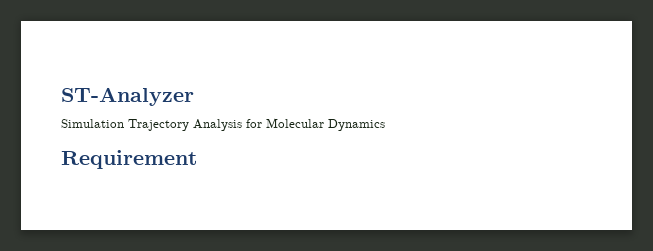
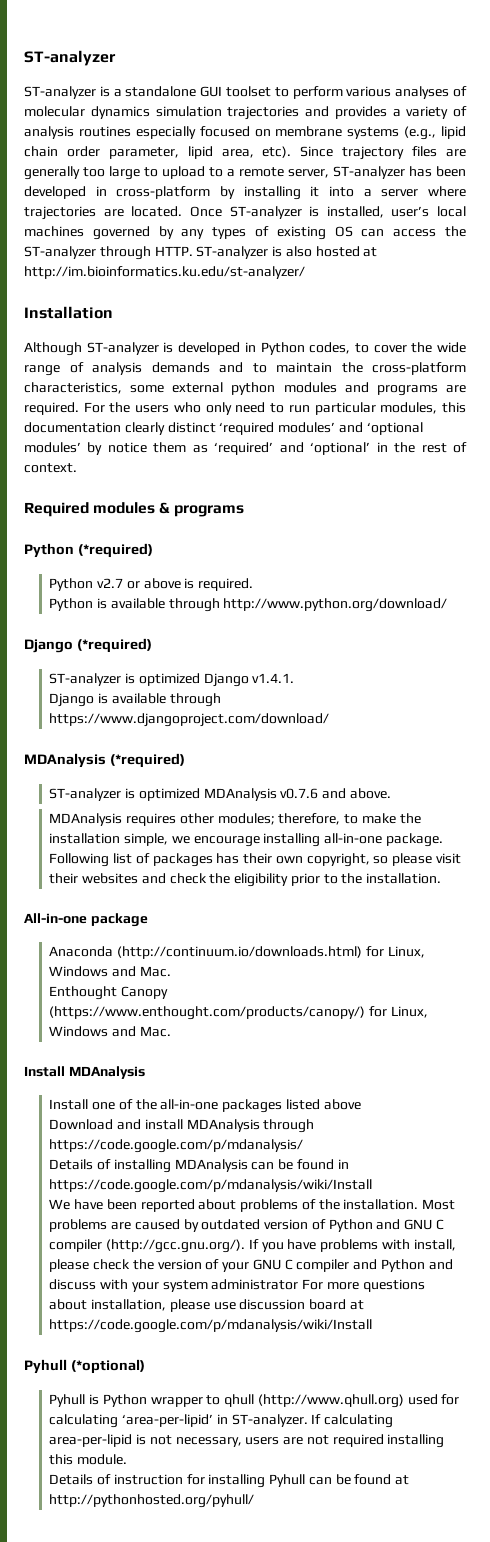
[61,87,194,106] [61,118,385,131] [61,150,197,169] ST-Analyzer // Simulation Trajectory Analysis for Molecular Dynamics // Requirement -> [24,50,116,66] [24,86,468,99] [24,106,467,120] [24,126,466,140] [24,146,467,160] [24,166,466,180] [24,186,467,200] [24,206,466,220] [24,226,467,240] [24,246,378,260] [24,266,305,279] [24,306,113,319] [24,342,466,356] [24,362,466,376] [24,382,466,396] [24,402,466,415] [24,422,423,435] [24,442,467,455] [24,463,77,473] [24,502,244,517] [24,543,153,558] [49,578,254,591] [49,598,448,612] [24,638,152,653] [49,673,295,687] [49,693,221,707] [49,713,330,727] [24,753,185,768] [49,788,391,801] [49,813,421,826] [49,833,443,847] [49,853,462,867] [49,873,442,887] [24,913,148,927] [49,946,425,959] [49,966,171,977] [49,986,168,1000] [49,1006,428,1020] [49,1026,171,1037] [24,1066,145,1079] [49,1099,361,1113] [49,1119,315,1133] [49,1139,304,1153] [49,1159,349,1173] [49,1179,373,1193] [49,1199,456,1212] [49,1219,445,1232] [49,1239,456,1253] [49,1259,453,1272] [49,1279,425,1292] [49,1299,364,1312] [49,1319,373,1333] [24,1359,145,1374] [49,1394,460,1408] [49,1414,394,1428] [49,1434,445,1448] [49,1454,127,1465] [49,1474,410,1488] [49,1494,255,1508] ST-analyzer // ST-analyzer is a standalone GUI toolset to perform various analyses of molecular dynamics simulation trajectories and provides a variety of analysis routines especially focused on membrane systems (e.g., lipid chain order parameter, lipid area, etc). Since trajectory files are generally too large to upload to a remote server, ST-analyzer has been developed in cross-platform by installing it into a server where trajectories are located. Once ST-analyzer is installed, user’s local machines governed by any types of existing OS can access the ST-analyzer through HTTP. ST-analyzer is also hosted at http://im.bioinformatics.ku.edu/st-analyzer/ // Installation // Although ST-analyzer is developed in Python codes, to cover the wide range of analysis demands and to maintain the cross-platform characteristics, some external python modules and programs are required. For the users who only need to run particular modules, this documentation clearly distinct ‘required modules’ and ‘optional modules’ by notice them as ‘required’ and ‘optional’ in the rest of context. // Required modules & programs // Python (*required) // Python v2.7 or above is required. // Python is available through http://www.python.org/download/ // Django (*required) // ST-analyzer is optimized Django v1.4.1. // Django is available through https://www.djangoproject.com/download/ // MDAnalysis (*required) // ST-analyzer is optimized MDAnalysis v0.7.6 and above. // MDAnalysis requires other modules; therefore, to make the installation simple, we encourage installing all-in-one package. Following list of packages has their own copyright, so please visit their websites and check the eligibility prior to the installation. // All-in-one package // Anaconda (http://continuum.io/downloads.html) for Linux, Windows and Mac. // Enthought Canopy (https://www.enthought.com/products/canopy/) for Linux, Windows and Mac. // Install MDAnalysis // Install one of the all-in-one packages listed above // Download and install MDAnalysis through https://code.google.com/p/mdanalysis/ // Details of installing MDAnalysis can be found in https://code.google.com/p/mdanalysis/wiki/Install // We have been reported about problems of the installation. Most problems are caused by outdated version of Python and GNU C compiler (http://gcc.gnu.org/). If you have problems with install, please check the version of your GNU C compiler and Python and discuss with your system administrator For more questions about installation, please use discussion board at https://code.google.com/p/mdanalysis/wiki/Install // Pyhull (*optional) // Pyhull is Python wrapper to qhull (http://www.qhull.org) used for calculating ‘area-per-lipid’ in ST-analyzer. If calculating area-per-lipid is not necessary, users are not required installing this module. // Details of instruction for installing Pyhull can be found at http://pythonhosted.org/pyhull/

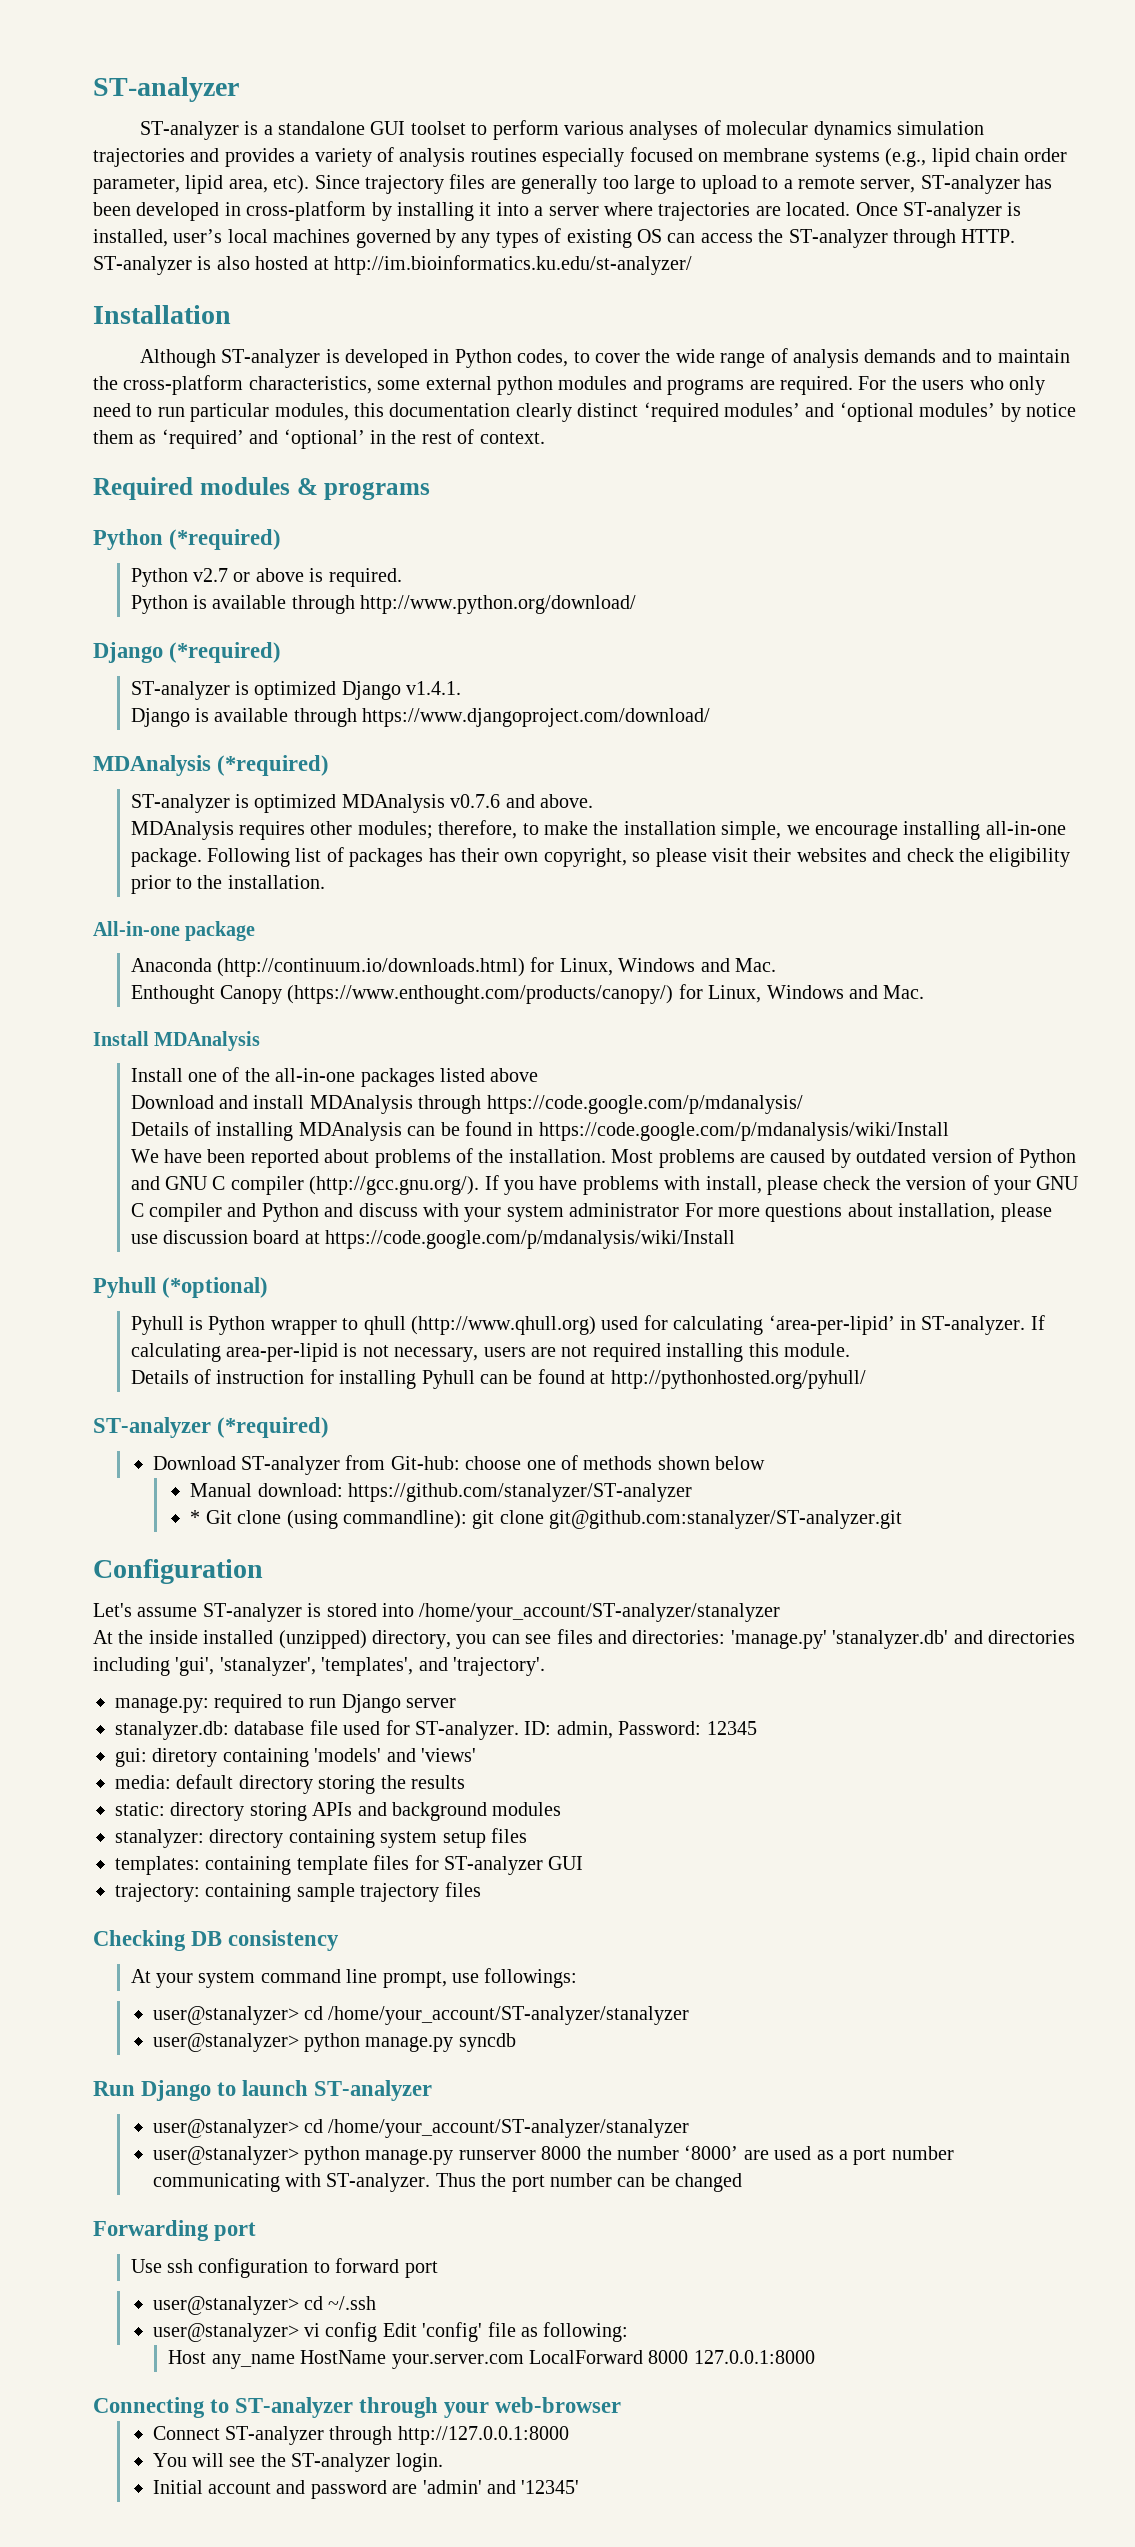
(255, 1501) none -> [93,1417,330,1438] [152,1455,766,1475] [190,1483,693,1502] [190,1510,903,1529] [93,1559,263,1584] [93,1603,781,1622] [93,1629,1075,1649] [93,1657,545,1676] [115,1694,456,1713] [115,1720,757,1740] [115,1748,476,1767] [115,1774,465,1794] [115,1802,562,1821] [115,1828,527,1848] [115,1855,584,1875] [115,1882,481,1902] [93,1930,340,1951] [130,1968,578,1988] [152,2006,690,2025] [152,2033,516,2052] [93,2080,433,2101] [152,2119,690,2138] [152,2145,954,2165] [152,2173,743,2192] [93,2220,257,2241] [130,2258,438,2278] [152,2296,377,2315] [152,2322,629,2342] [168,2350,815,2369] [93,2397,622,2418] [152,2426,569,2445] [152,2453,443,2472] [152,2480,580,2499] // ST-analyzer (*required) // Download ST-analyzer from Git-hub: choose one of methods shown below // Manual download: https://github.com/stanalyzer/ST-analyzer // * Git clone (using commandline): git clone git@github.com:stanalyzer/ST-analyzer.git // Configuration // Let's assume ST-analyzer is stored into /home/your_account/ST-analyzer/stanalyzer // At the inside installed (unzipped) directory, you can see files and directories: 'manage.py' 'stanalyzer.db' and directories including 'gui', 'stanalyzer', 'templates', and 'trajectory'. // manage.py: required to run Django server // stanalyzer.db: database file used for ST-analyzer. ID: admin, Password: 12345 // gui: diretory containing 'models' and 'views' // media: default directory storing the results // static: directory storing APIs and background modules // stanalyzer: directory containing system setup files // templates: containing template files for ST-analyzer GUI // trajectory: containing sample trajectory files // Checking DB consistency // At your system command line prompt, use followings: // user@stanalyzer> cd /home/your_account/ST-analyzer/stanalyzer // user@stanalyzer> python manage.py syncdb // Run Django to launch ST-analyzer // user@stanalyzer> cd /home/your_account/ST-analyzer/stanalyzer // user@stanalyzer> python manage.py runserver 8000 the number ‘8000’ are used as a port number communicating with ST-analyzer. Thus the port number can be changed // Forwarding port // Use ssh configuration to forward port // user@stanalyzer> cd ~/.ssh // user@stanalyzer> vi config Edit 'config' file as following: // Host any_name HostName your.server.com LocalForward 8000 127.0.0.1:8000 // Connecting to ST-analyzer through your web-browser // Connect ST-analyzer through http://127.0.0.1:8000 // You will see the ST-analyzer login. // Initial account and password are 'admin' and '12345'

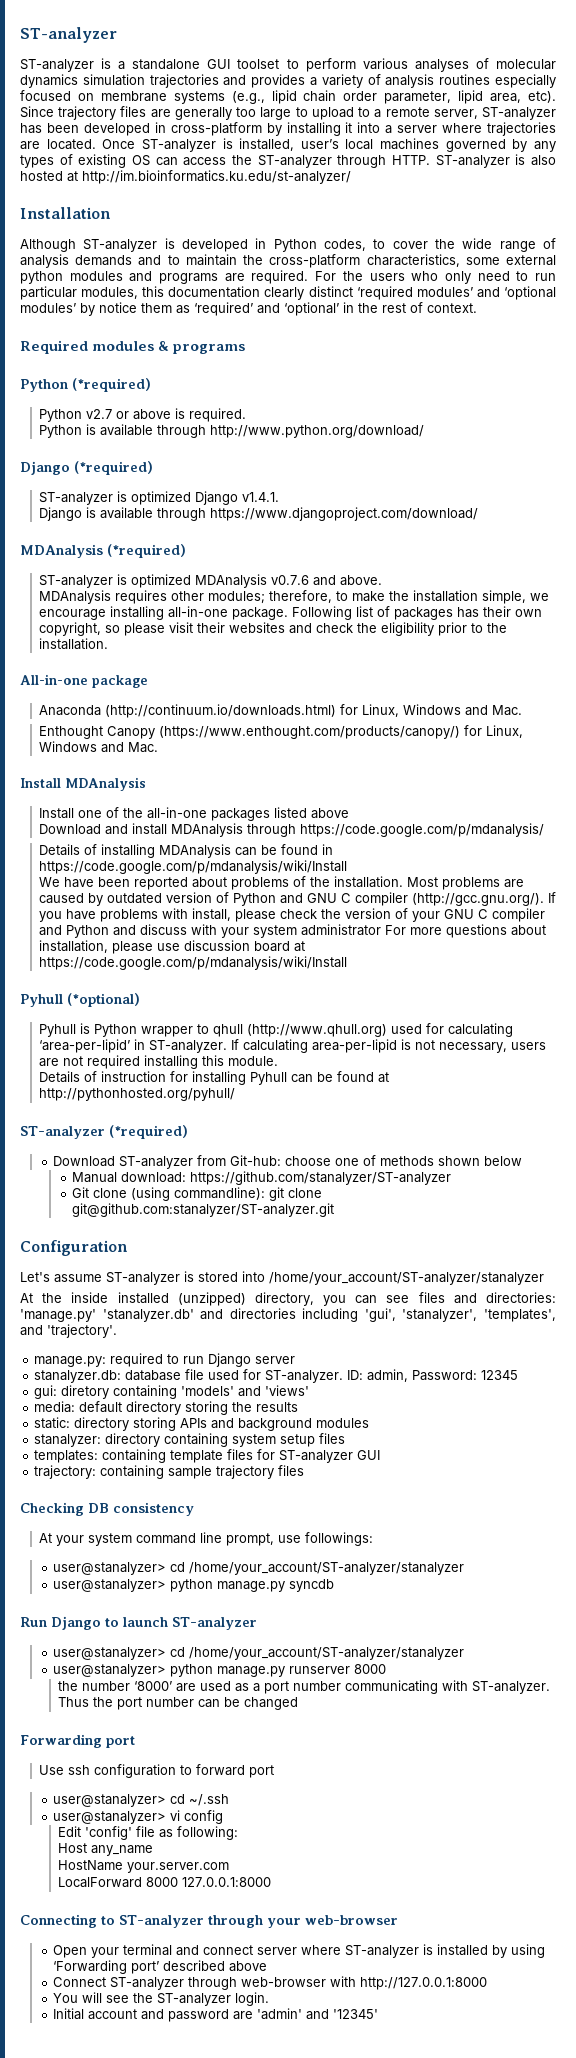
[190,1510,201,1524] * -> (452, 1178) none
(582, 2153) none -> (387, 1669) //
(378, 2332) none -> (224, 1817) //
(295, 2361) none -> (153, 1850) //
(524, 2361) none -> (229, 1867) //
(622, 2405) none -> [53,1944,546,1958] [53,1960,268,1974] // Open your terminal and connect server where ST-analyzer is installed by using ‘Forwarding port’ described above
(393, 2435) none -> [241,1976,357,1987] web-browser with

